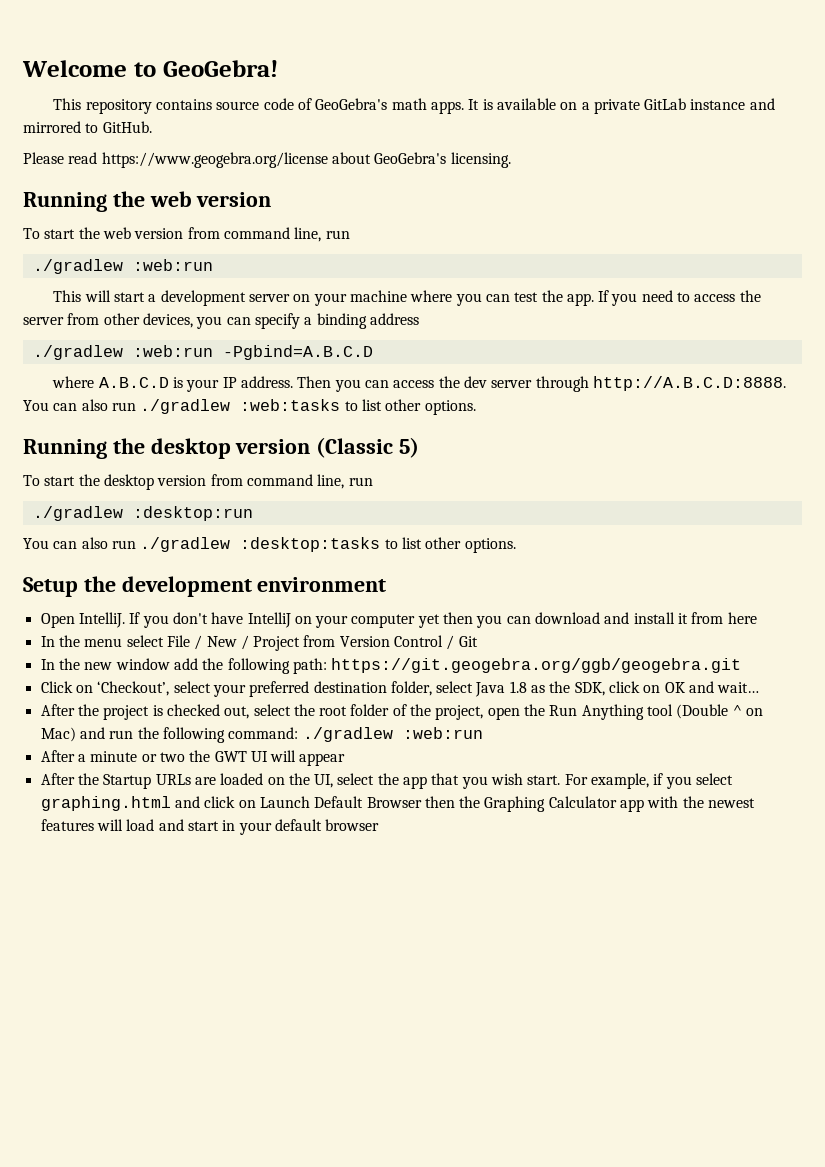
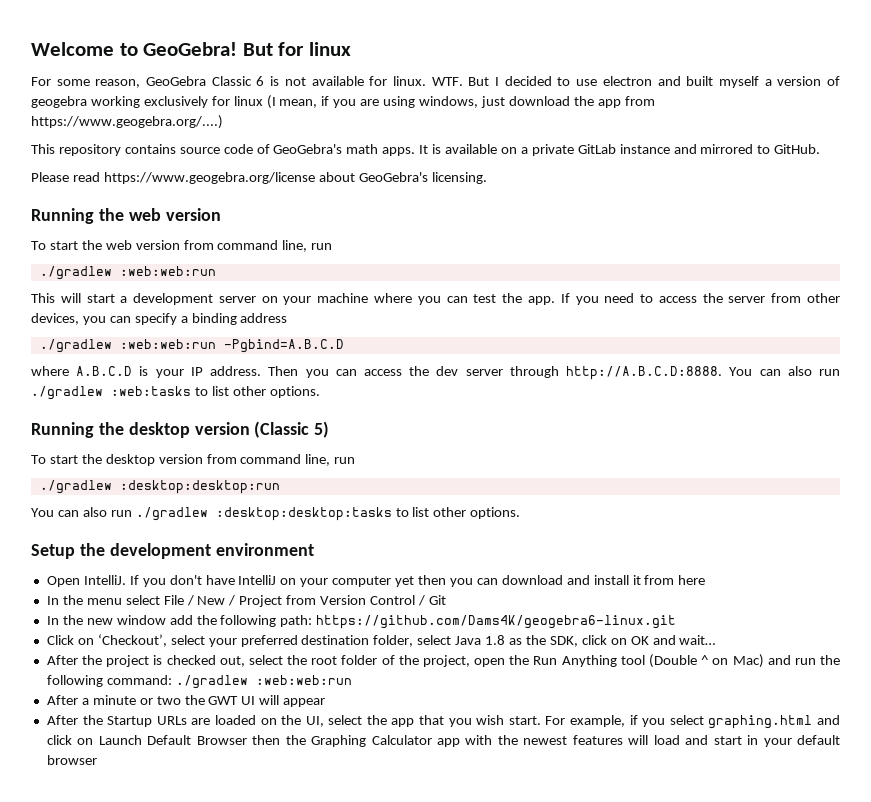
(278, 68) none -> [242,42,351,56] [31,76,840,88] [31,95,655,109] [31,115,223,129] But for linux // For some reason, GeoGebra Classic 6 is not available for linux. WTF. But I decided to use electron and built myself a version of geogebra working exclusively for linux (I mean, if you are using windows, just download the app from https://www.geogebra.org/....)
[132,259,213,271] :web:run -> [119,266,216,276] :web:web:run
[132,345,213,357] :web:run -> [119,339,216,349] :web:web:run
[132,506,253,521] [23,537,381,552] :desktop:run // You can also run ./gradlew :desktop:tasks -> [119,480,280,494] [31,507,392,521] :desktop:desktop:run // You can also run ./gradlew :desktop:desktop:tasks
[331,658,742,673] https://git.geogebra.org/ggb/geogebra.git -> [316,615,677,629] https://github.com/Dams4K/geogebra6-linux.git
[402,727,483,739] :web:run -> [255,675,352,685] :web:web:run

